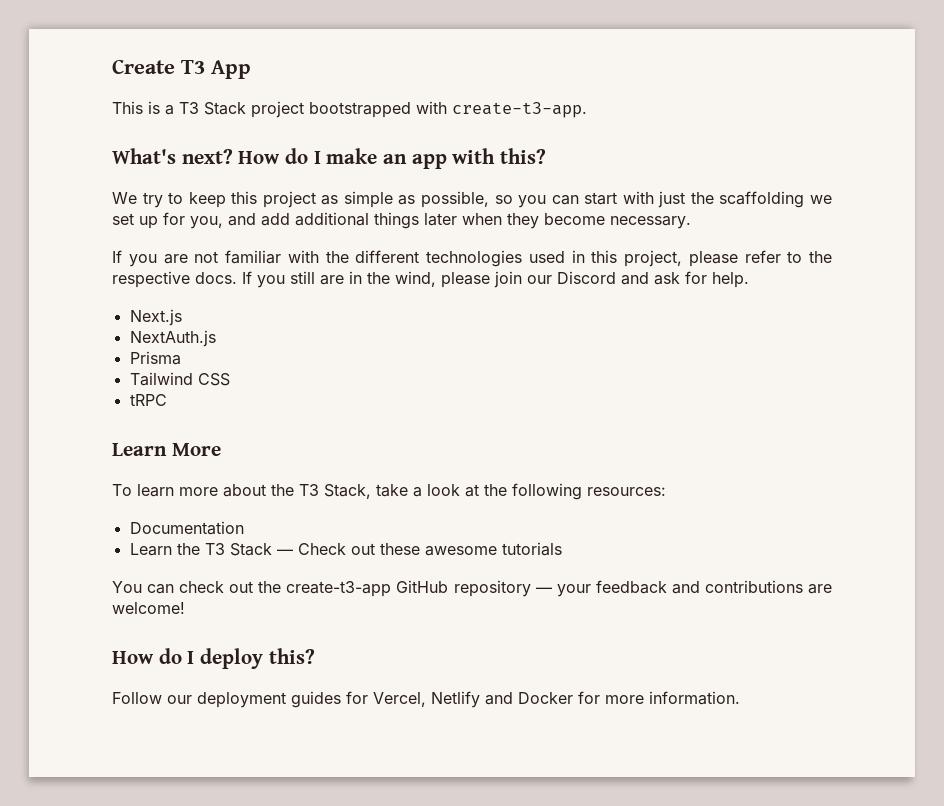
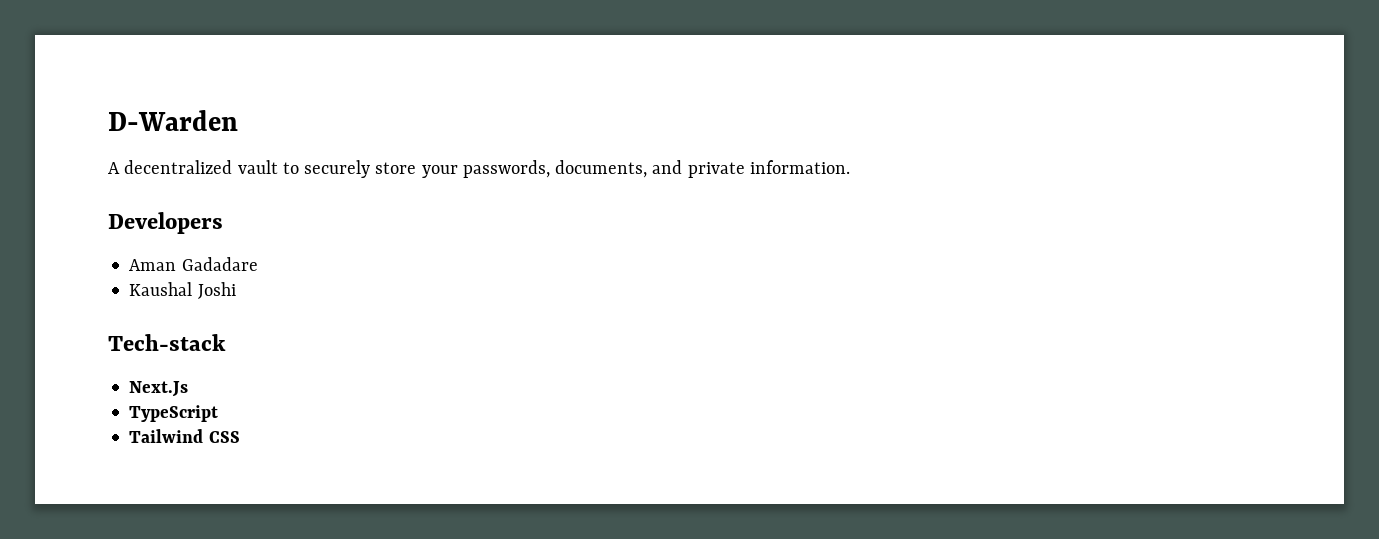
[112,59,251,79] [112,101,587,118] [112,148,547,169] [112,191,832,208] [112,212,691,229] [112,250,832,267] [112,271,749,288] [129,309,182,326] [129,330,216,347] [129,351,181,365] [129,372,230,386] [129,394,167,406] [112,443,221,456] [112,483,666,500] [129,521,244,535] [129,542,562,556] [112,580,833,597] [112,602,185,614] [112,648,315,669] [112,691,740,708] Create T3 App // This is a T3 Stack project bootstrapped with create-t3-app. // What's next? How do I make an app with this? // We try to keep this project as simple as possible, so you can start with just the scaffolding we set up for you, and add additional things later when they become necessary. // If you are not familiar with the different technologies used in this project, please refer to the respective docs. If you still are in the wind, please join our Discord and ask for help. // Next.js // NextAuth.js // Prisma // Tailwind CSS // tRPC // Learn More // To learn more about the T3 Stack, take a look at the following resources: // Documentation // Learn the T3 Stack — Check out these awesome tutorials // You can check out the create-t3-app GitHub repository — your feedback and contributions are welcome! // How do I deploy this? // Follow our deployment guides for Vercel, Netlify and Docker for more information. -> [108,110,238,131] [108,160,850,178] [108,212,223,234] [129,257,258,271] [129,282,236,299] [108,334,226,351] [129,381,189,397] [129,405,219,422] [129,429,240,443] D-Warden // A decentralized vault to securely store your passwords, documents, and private information. // Developers // Aman Gadadare // Kaushal Joshi // Tech-stack // Next.Js // TypeScript // Tailwind CSS

